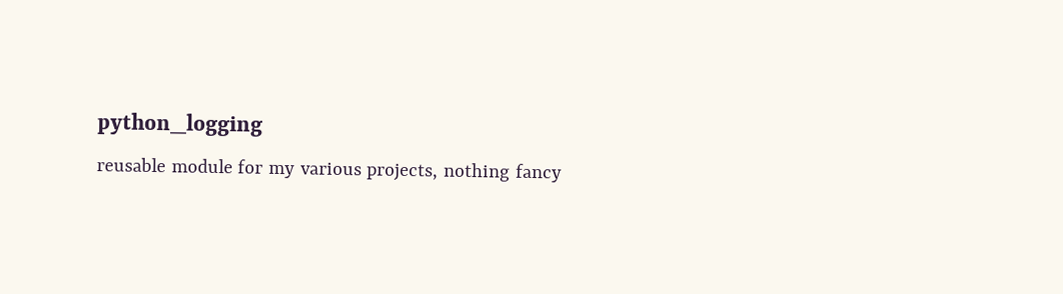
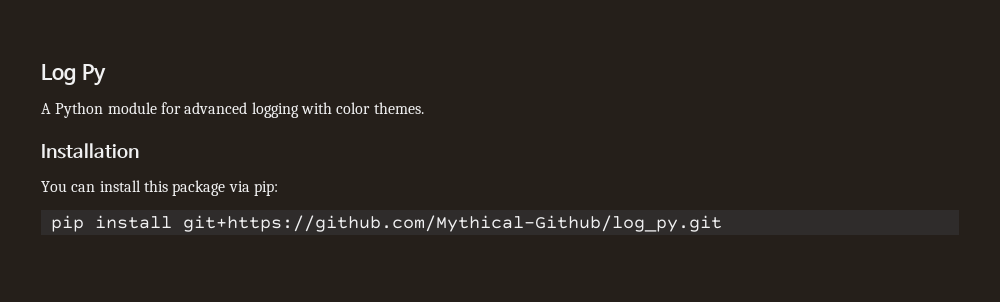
[97,112,263,137] [96,157,562,183] python_logging // reusable module for my various projects, nothing fancy -> [41,64,106,86] [41,102,424,118] [41,143,139,159] [41,180,278,196] [50,215,722,232] Log Py // A Python module for advanced logging with color themes. // Installation // You can install this package via pip: // pip install git+https://github.com/Mythical-Github/log_py.git

